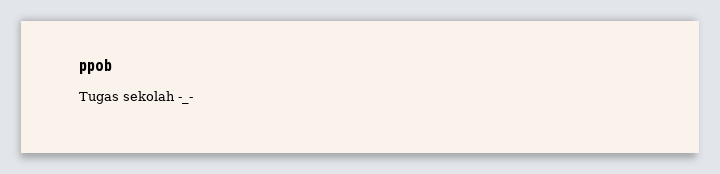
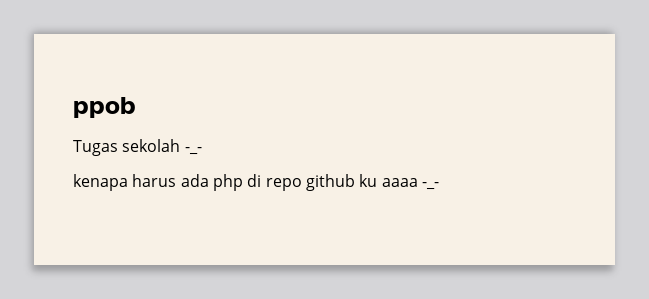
(193, 100) none -> [73,174,439,191] // kenapa harus ada php di repo github ku aaaa -_-

